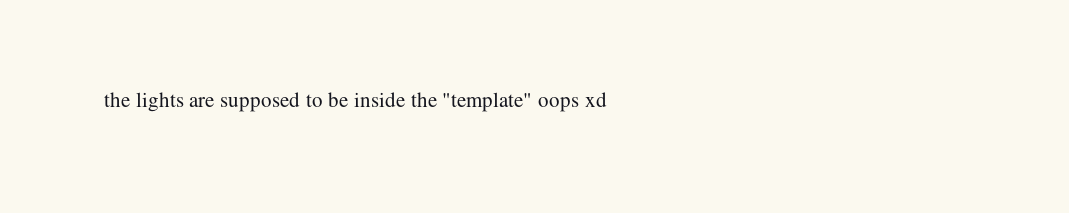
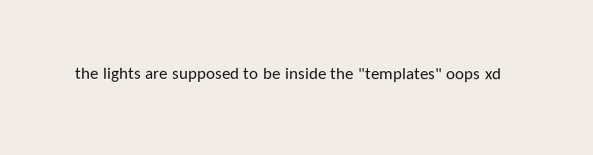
[442,92,533,112] "template" -> [356,68,443,83] "templates"

